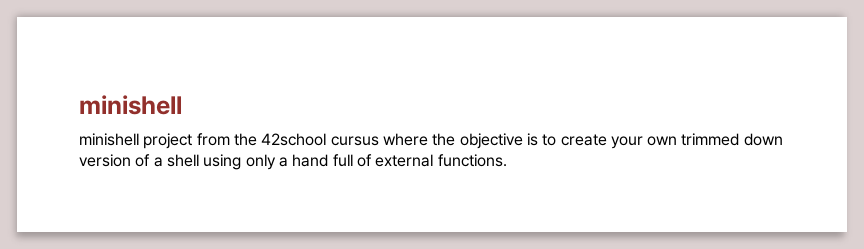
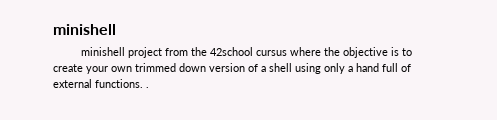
(507, 160) none -> [146,87,149,88] .

